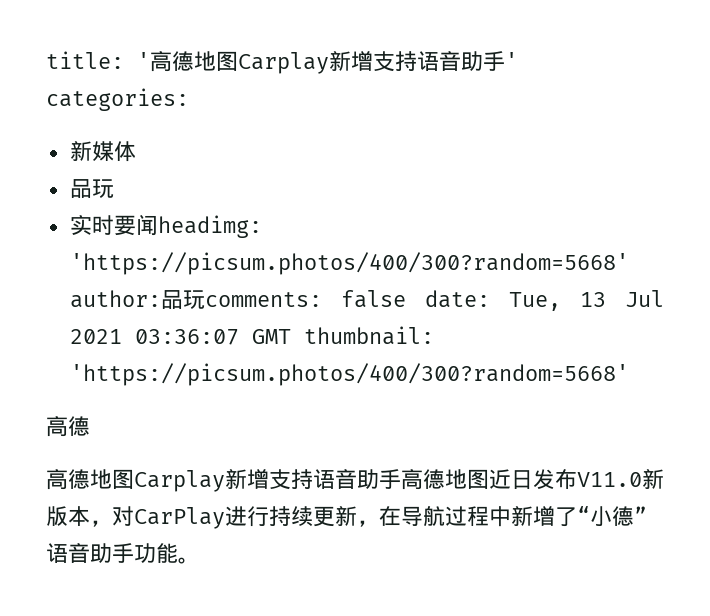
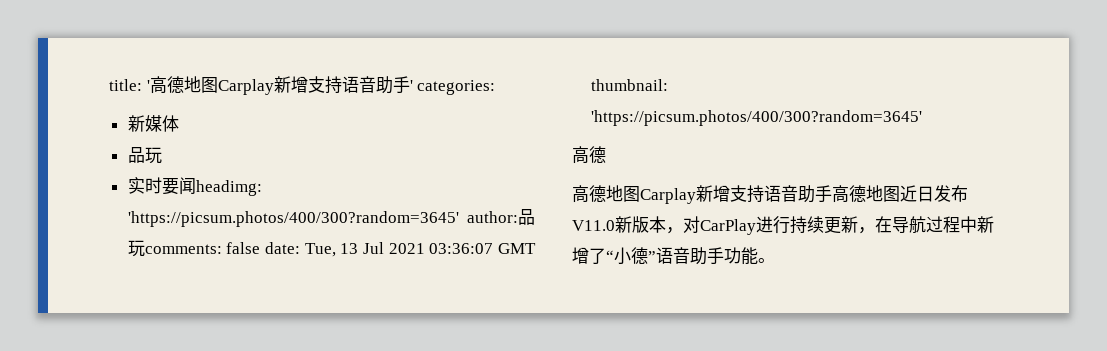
[69,252,629,275] 'https://picsum.photos/400/300?random=5668' -> [127,211,459,227] 'https://picsum.photos/400/300?random=3645'
[69,363,629,386] 'https://picsum.photos/400/300?random=5668' -> [590,110,922,126] 'https://picsum.photos/400/300?random=3645'

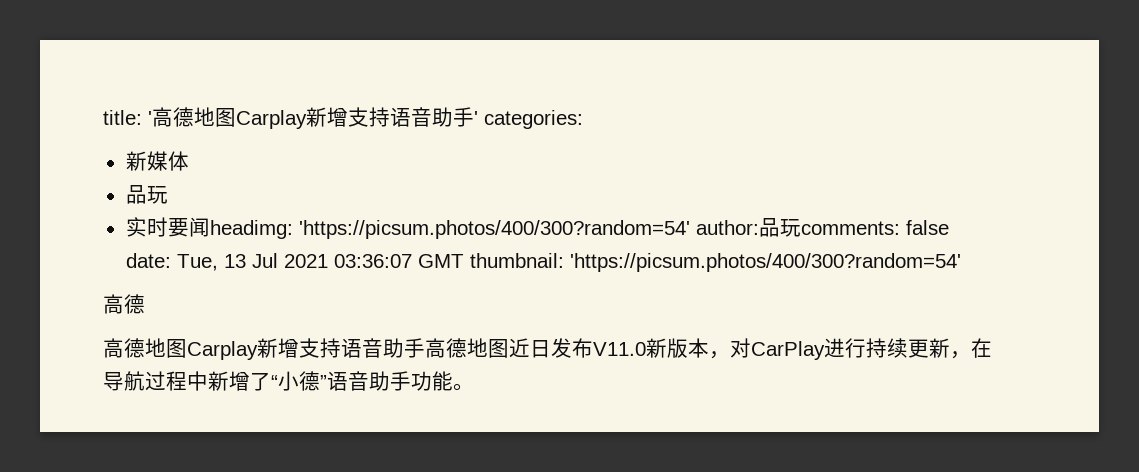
[127,211,459,227] 'https://picsum.photos/400/300?random=3645' -> [298,220,690,239] 'https://picsum.photos/400/300?random=54'
[590,110,922,126] 'https://picsum.photos/400/300?random=3645' -> [569,253,961,272] 'https://picsum.photos/400/300?random=54'

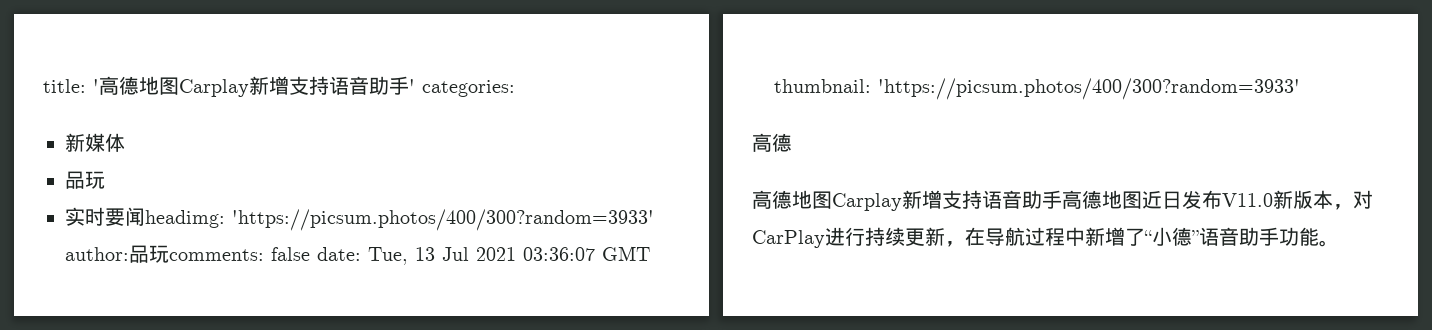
[298,220,690,239] 'https://picsum.photos/400/300?random=54' -> [232,209,654,231] 'https://picsum.photos/400/300?random=3933'
[569,253,961,272] 'https://picsum.photos/400/300?random=54' -> [878,78,1300,100] 'https://picsum.photos/400/300?random=3933'

